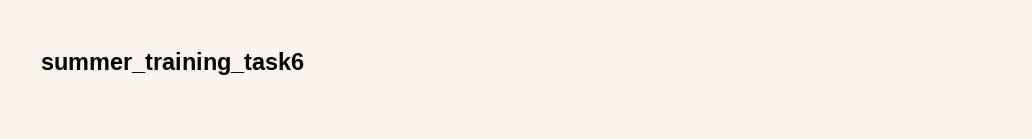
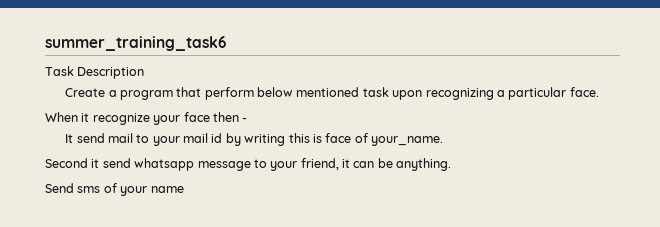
(304, 63) none -> [45,66,145,79] [65,87,599,100] [45,112,248,125] [65,133,444,146] [45,158,452,171] [45,183,184,196] // Task Description // Create a program that perform below mentioned task upon recognizing a particular face. // When it recognize your face then - // It send mail to your mail id by writing this is face of your_name. // Second it send whatsapp message to your friend, it can be anything. // Send sms of your name

